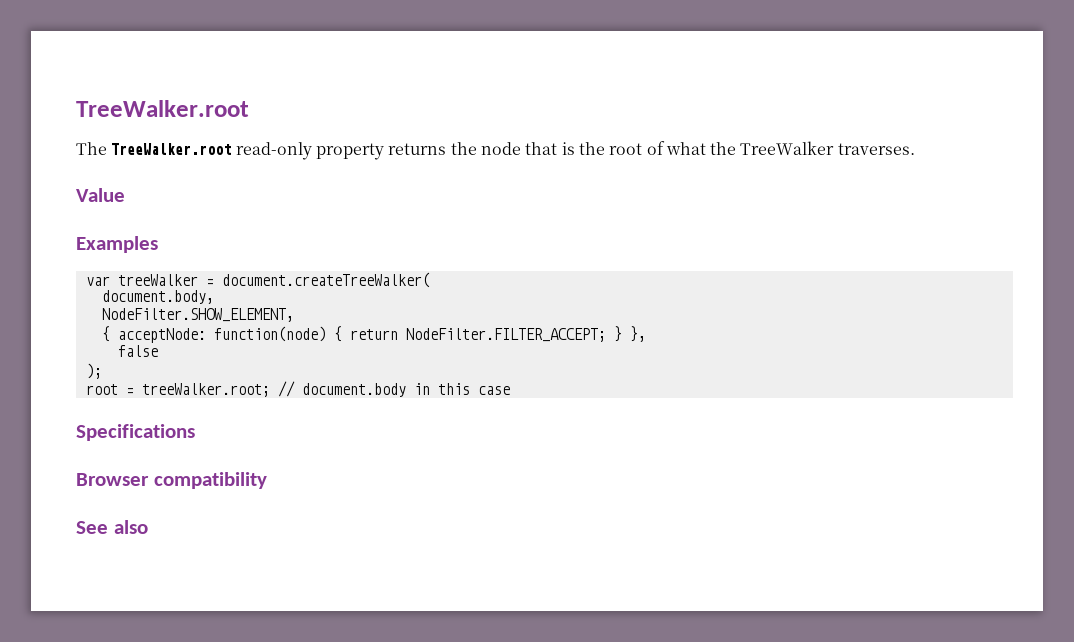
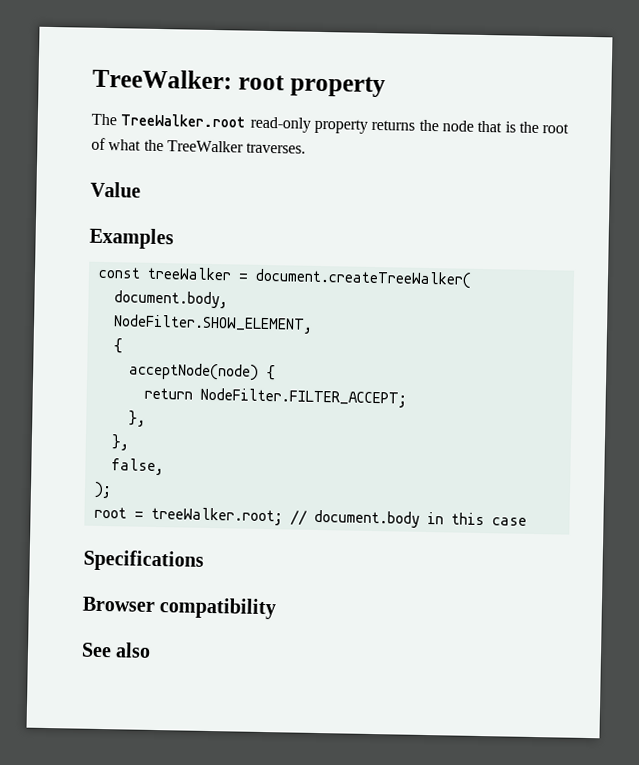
[76,100,249,117] TreeWalker.root -> [92,68,386,98] TreeWalker: root property
[85,276,110,286] var -> [97,266,141,279] const
[117,326,342,343] acceptNode: function(node) { -> [128,362,276,381] // acceptNode(node) { //
[613,326,646,342] [117,345,158,357] } }, // false -> [127,410,146,427] [110,434,130,451] [110,458,164,476] // }, // }, // false,

